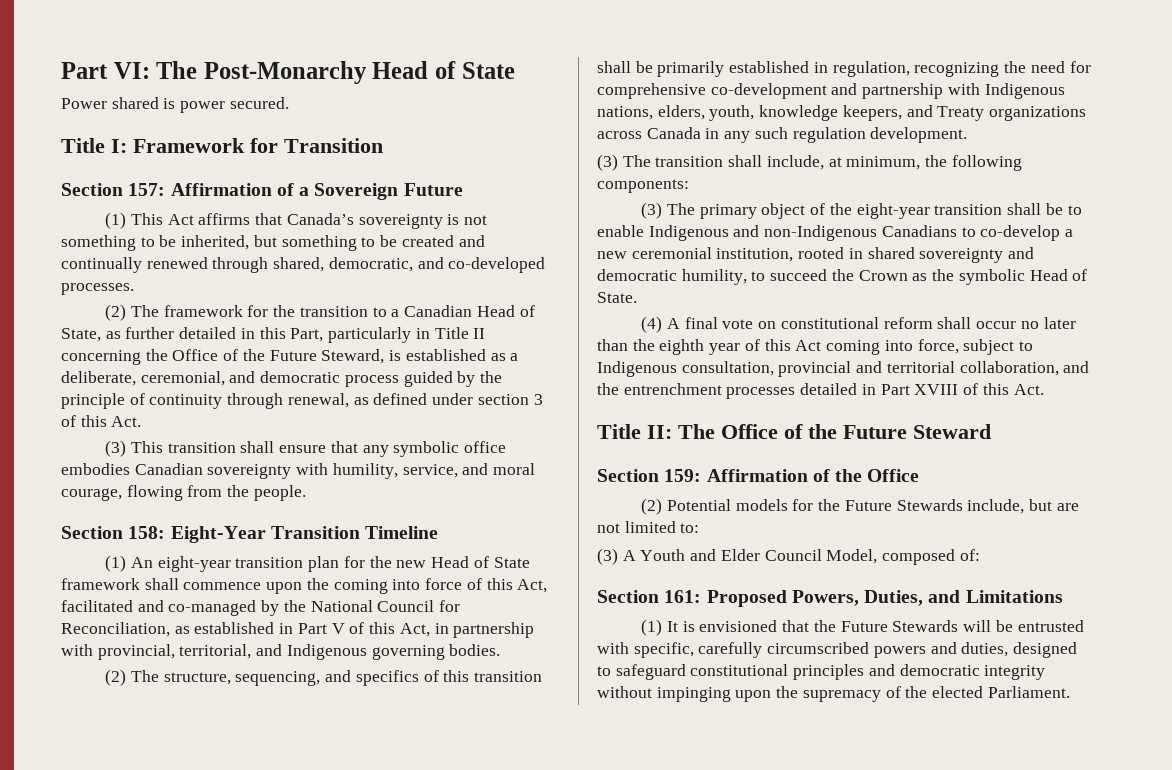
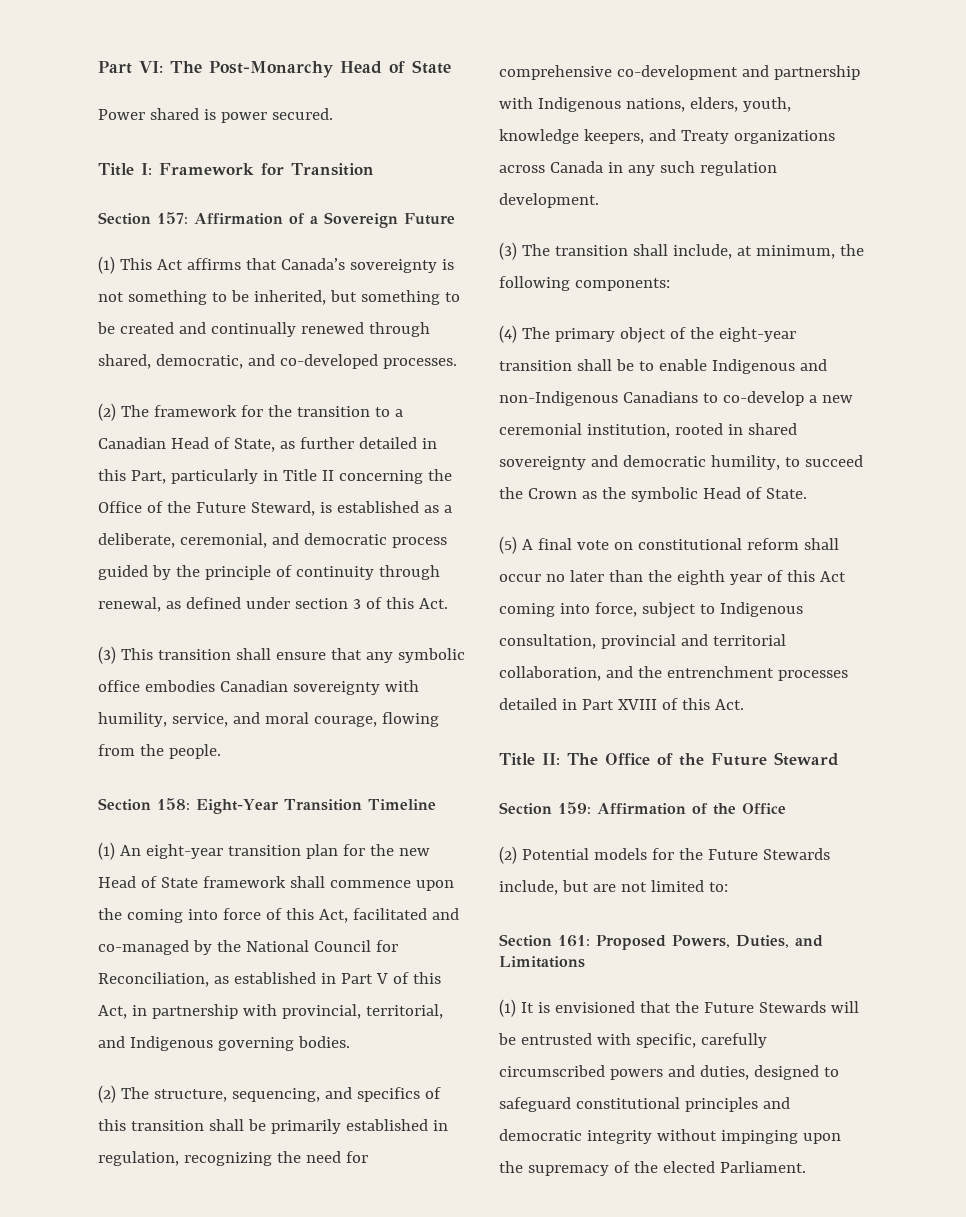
[641,202,663,219] (3) -> [499,325,517,343] (4)
[641,316,663,333] (4) -> [499,536,517,554] (5)
[597,548,980,565] // (3) A Youth and Elder Council Model, composed of: -> (728, 887) none

